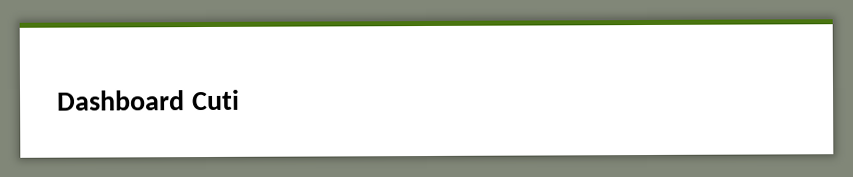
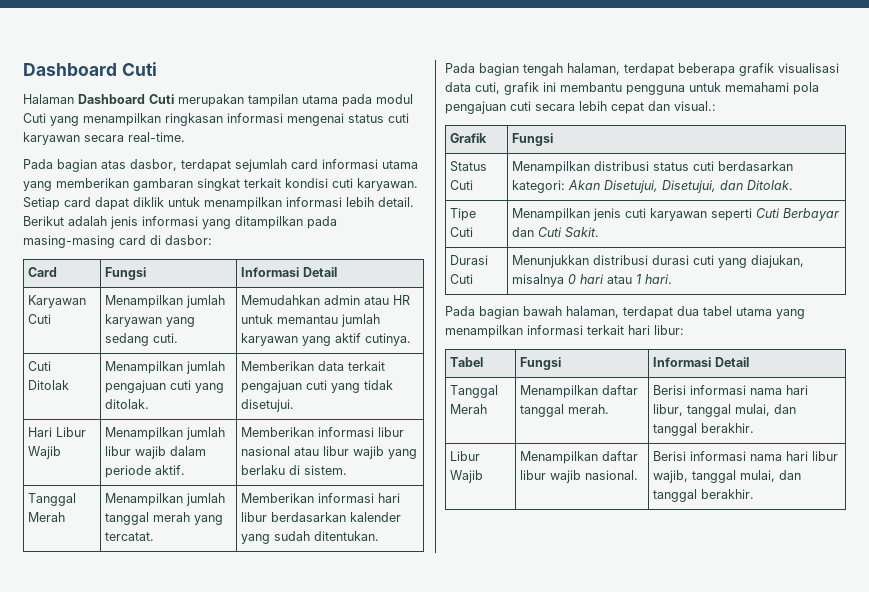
[57,89,240,111] Dashboard Cuti -> [23,62,157,76] [23,94,413,107] [23,113,409,126] [23,132,185,145] [23,159,418,172] [23,178,418,191] [23,197,414,210] [23,216,337,229] [23,235,212,248] [28,267,58,277] [105,267,147,280] [241,267,337,277] [28,295,87,308] [28,314,52,324] [105,295,226,308] [105,314,196,327] [105,333,179,346] [241,295,411,305] [241,314,381,327] [241,333,412,346] [28,361,52,371] [28,380,70,390] [105,361,226,374] [105,380,225,393] [105,399,150,409] [241,361,386,371] [241,380,394,393] [241,399,295,412] [28,427,87,437] [28,446,62,459] [105,427,226,440] [105,446,207,459] [105,465,186,478] [241,427,405,437] [241,446,418,459] [241,465,348,475] [28,493,77,506] [28,512,66,522] [105,493,226,506] [105,512,224,525] [105,532,155,541] [241,493,401,503] [241,512,402,522] [241,531,380,544] [445,63,839,76] [445,82,819,95] [445,101,716,114] [450,133,488,143] [512,133,554,146] [450,161,488,172] [450,180,474,190] [512,161,794,174] [512,180,794,193] [450,208,477,221] [450,227,474,237] [512,208,840,221] [512,227,600,238] [450,255,489,265] [450,274,474,284] [512,255,805,268] [512,274,673,287] [445,306,805,319] [445,325,684,338] [450,357,484,367] [520,357,562,370] [653,357,749,367] [450,385,499,398] [450,404,488,414] [520,385,639,398] [520,404,610,417] [653,385,809,395] [653,404,797,417] [653,423,755,436] [450,451,481,461] [450,470,484,483] [520,451,639,464] [520,470,639,483] [653,451,839,461] [653,470,802,483] [653,489,755,502] Dashboard Cuti // Halaman Dashboard Cuti merupakan tampilan utama pada modul Cuti yang menampilkan ringkasan informasi mengenai status cuti karyawan secara real-time. // Pada bagian atas dasbor, terdapat sejumlah card informasi utama yang memberikan gambaran singkat terkait kondisi cuti karyawan. Setiap card dapat diklik untuk menampilkan informasi lebih detail. Berikut adalah jenis informasi yang ditampilkan pada masing-masing card di dasbor: // Card | Fungsi | Informasi Detail // Karyawan Cuti | Menampilkan jumlah karyawan yang sedang cuti. | Memudahkan admin atau HR untuk memantau jumlah karyawan yang aktif cutinya. // Cuti Ditolak | Menampilkan jumlah pengajuan cuti yang ditolak. | Memberikan data terkait pengajuan cuti yang tidak disetujui. // Hari Libur Wajib | Menampilkan jumlah libur wajib dalam periode aktif. | Memberikan informasi libur nasional atau libur wajib yang berlaku di sistem. // Tanggal Merah | Menampilkan jumlah tanggal merah yang tercatat. | Memberikan informasi hari libur berdasarkan kalender yang sudah ditentukan. // Pada bagian tengah halaman, terdapat beberapa grafik visualisasi data cuti, grafik ini membantu pengguna untuk memahami pola pengajuan cuti secara lebih cepat dan visual.: // Grafik | Fungsi // Status Cuti | Menampilkan distribusi status cuti berdasarkan kategori: Akan Disetujui, Disetujui, dan Ditolak. // Tipe Cuti | Menampilkan jenis cuti karyawan seperti Cuti Berbayar dan Cuti Sakit. // Durasi Cuti | Menunjukkan distribusi durasi cuti yang diajukan, misalnya 0 hari atau 1 hari. // Pada bagian bawah halaman, terdapat dua tabel utama yang menampilkan informasi terkait hari libur: // Tabel | Fungsi | Informasi Detail // Tanggal Merah | Menampilkan daftar tanggal merah. | Berisi informasi nama hari libur, tanggal mulai, dan tanggal berakhir. // Libur Wajib | Menampilkan daftar libur wajib nasional. | Berisi informasi nama hari libur wajib, tanggal mulai, dan tanggal berakhir.

